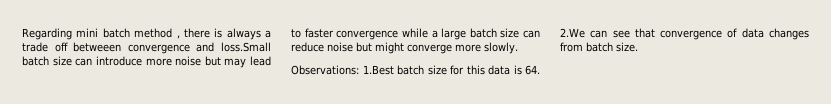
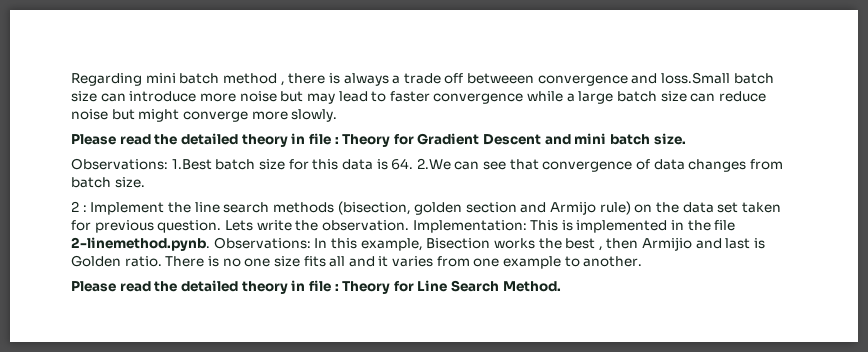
(518, 48) none -> [71,133,686,147] // Please read the detailed theory in file : Theory for Gradient Descent and mini batch size.
(638, 47) none -> [71,201,781,215] [71,220,736,233] [71,237,766,251] [71,255,643,269] [71,280,561,294] // 2 : Implement the line search methods (bisection, golden section and Armijo rule) on the data set taken for previous question. Lets write the observation. Implementation: This is implemented in the file 2-linemethod.pynb. Observations: In this example, Bisection works the best , then Armijio and last is Golden ratio. There is no one size fits all and it varies from one example to another. // Please read the detailed theory in file : Theory for Line Search Method.

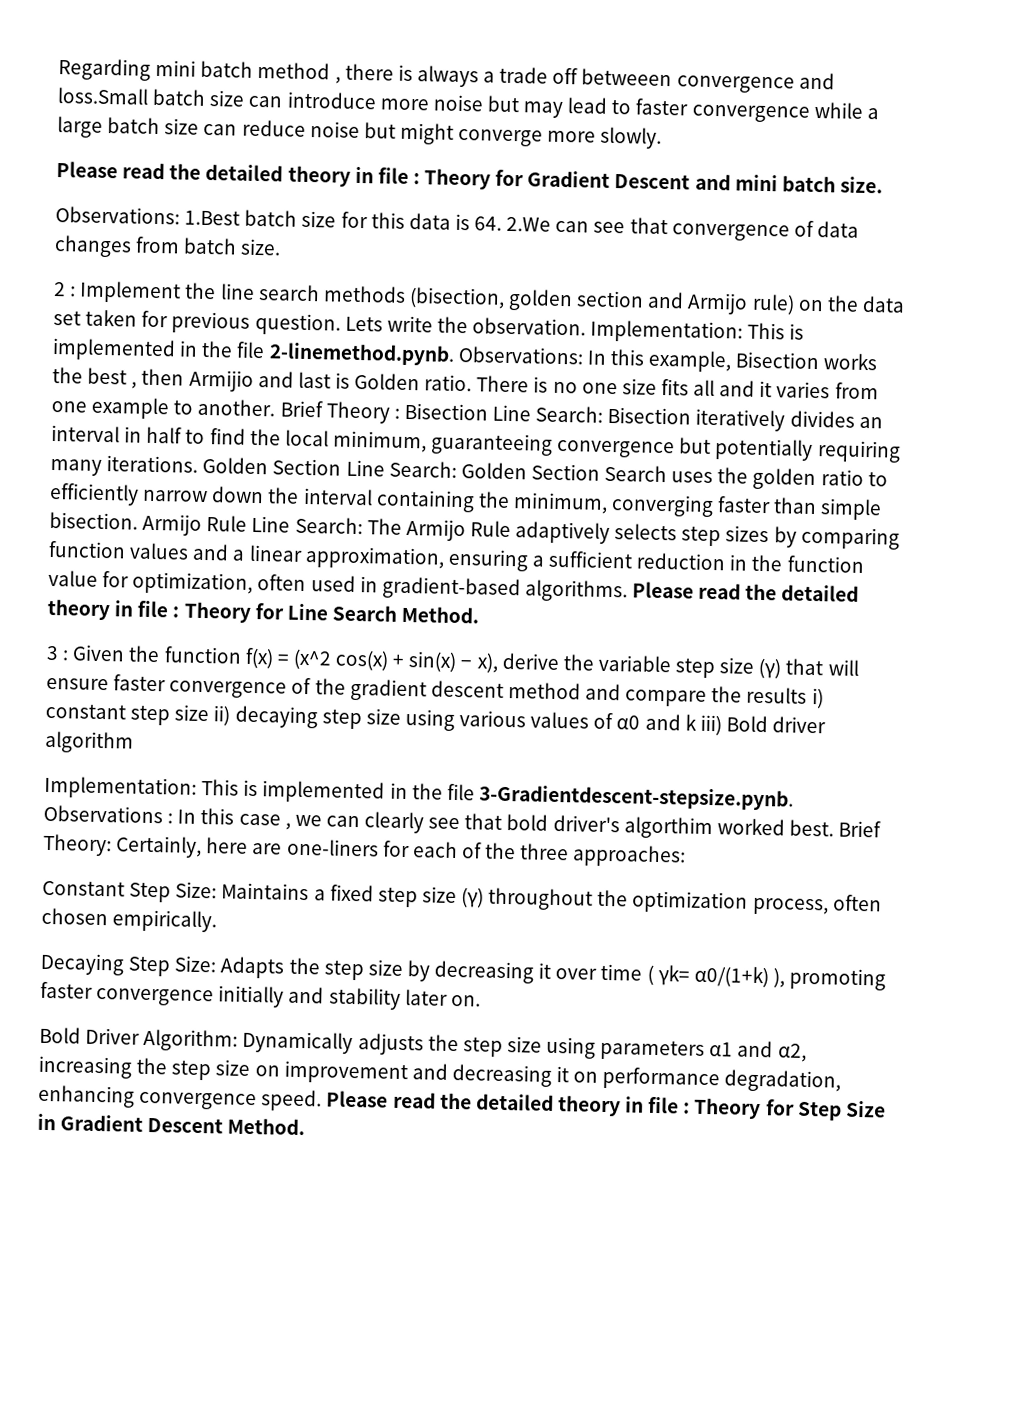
(643, 261) // -> [279,400,883,432] [51,424,901,463] [50,455,888,491] [49,482,883,521] [49,511,900,550] [48,540,865,574] [48,569,628,603] Brief Theory : Bisection Line Search: Bisection iteratively divides an interval in half to find the local minimum, guaranteeing convergence but potentially requiring many iterations. Golden Section Line Search: Golden Section Search uses the golden ratio to efficiently narrow down the interval containing the minimum, converging faster than simple bisection. Armijo Rule Line Search: The Armijo Rule adaptively selects step sizes by comparing function values and a linear approximation, ensuring a sufficient reduction in the function value for optimization, often used in gradient-based algorithms.
(561, 286) none -> [46,644,859,679] [46,674,824,709] [45,703,827,736] [45,730,134,754] [44,775,794,811] [43,804,882,840] [42,833,687,868] [42,880,882,916] [41,907,218,933] [40,952,887,991] [40,981,481,1010] [39,1026,807,1062] [38,1055,842,1093] [38,1084,886,1121] [37,1113,306,1136] // 3 : Given the function f(x) = (x^2 cos(x) + sin(x) − x), derive the variable step size (γ) that will ensure faster convergence of the gradient descent method and compare the results i) constant step size ii) decaying step size using various values of α0 and k iii) Bold driver algorithm // Implementation: This is implemented in the file 3-Gradientdescent-stepsize.pynb. Observations : In this case , we can clearly see that bold driver's algorthim worked best. Brief Theory: Certainly, here are one-liners for each of the three approaches: // Constant Step Size: Maintains a fixed step size (γ) throughout the optimization process, often chosen empirically. // Decaying Step Size: Adapts the step size by decreasing it over time ( γk= α0/(1+k) ), promoting faster convergence initially and stability later on. // Bold Driver Algorithm: Dynamically adjusts the step size using parameters α1 and α2, increasing the step size on improvement and decreasing it on performance degradation, enhancing convergence speed. Please read the detailed theory in file : Theory for Step Size in Gradient Descent Method.

